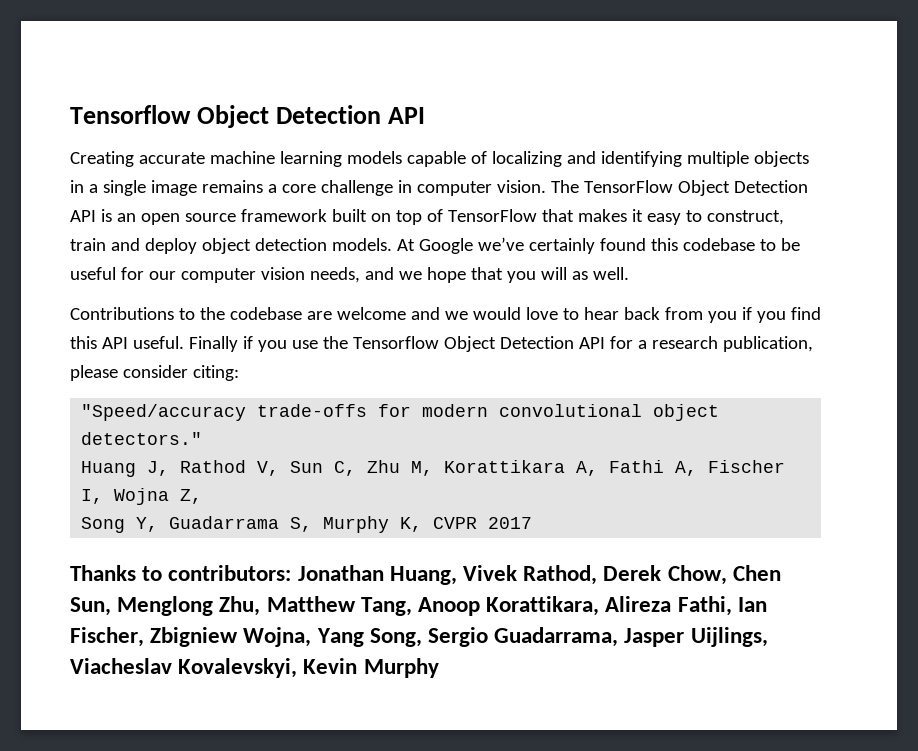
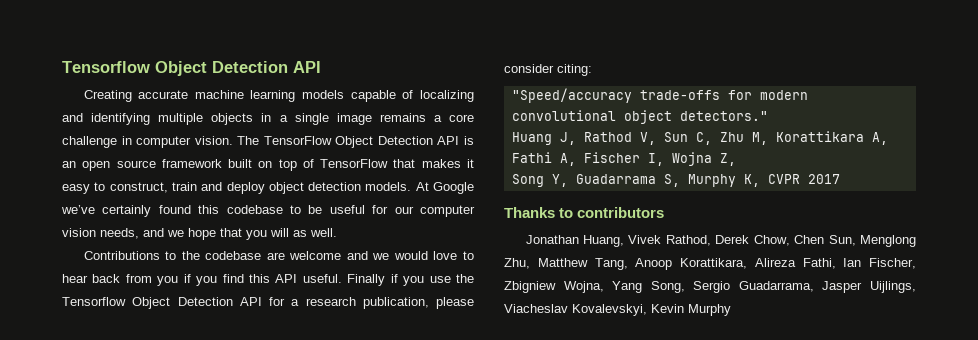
[168,565,292,581] contributors: -> [577,207,665,218] contributors //

